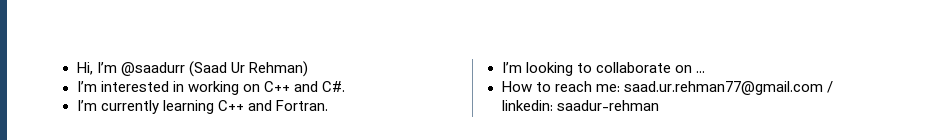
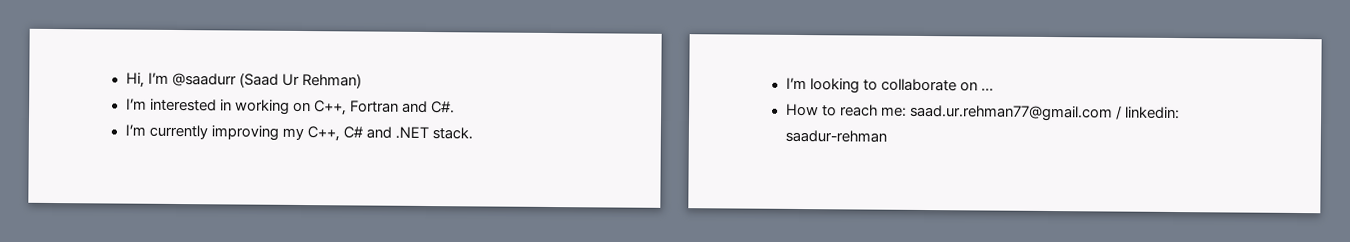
[263,81,290,92] C++ -> [313,100,399,116] C++, Fortran
[162,100,328,114] learning C++ and Fortran. -> [210,125,473,142] improving my C++, C# and .NET stack.

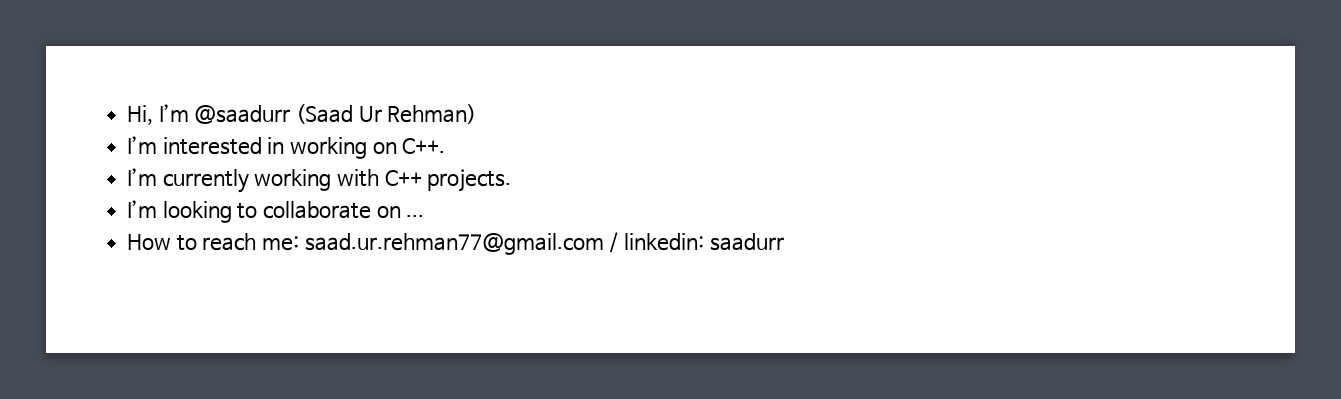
[313,100,455,116] [124,124,473,142] C++, Fortran and C#. // I’m currently improving my C++, C# and .NET stack. -> [402,138,446,154] [127,168,512,193] C++. // I’m currently working with C++ projects.
[784,129,887,143] saadur-rehman -> [709,233,784,251] saadurr

